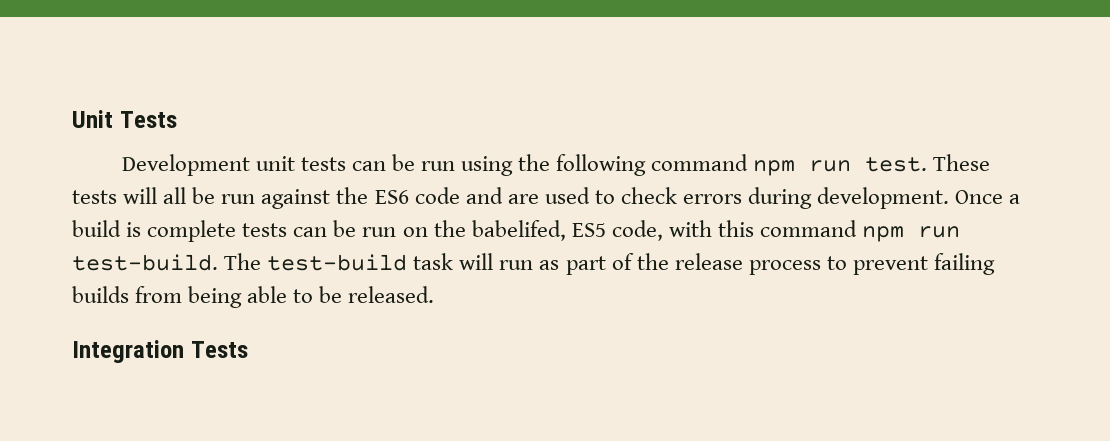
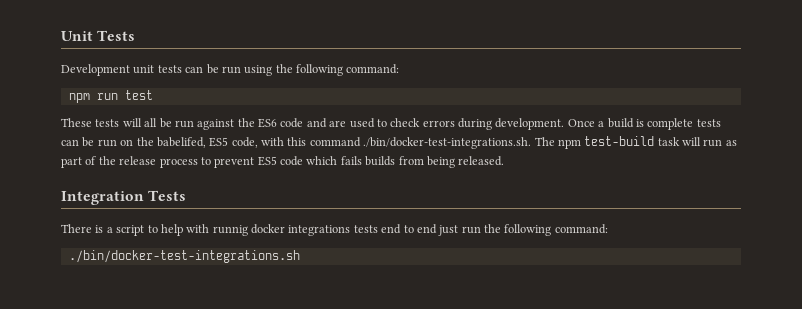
[651,154,928,176] command npm run test. -> [346,64,400,74] [68,90,153,103] command: // npm run test //
[862,226,961,242] [72,253,262,271] npm run test-build. The -> [363,137,581,149] ./bin/docker-test-integrations.sh. The npm
[934,253,996,275] [72,286,435,308] [72,340,248,363] failing builds from being able to be released. // Integration Tests -> [257,156,505,168] [61,190,187,205] [61,224,608,236] [68,250,300,263] ES5 code which fails builds from being released. // Integration Tests // There is a script to help with runnig docker integrations tests end to end just run the following command: // ./bin/docker-test-integrations.sh

